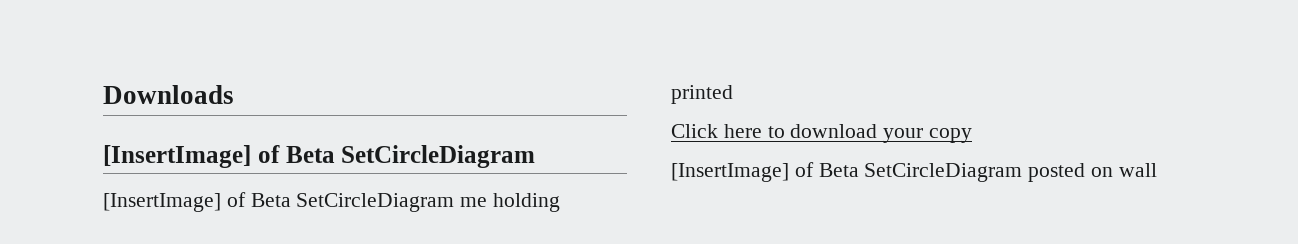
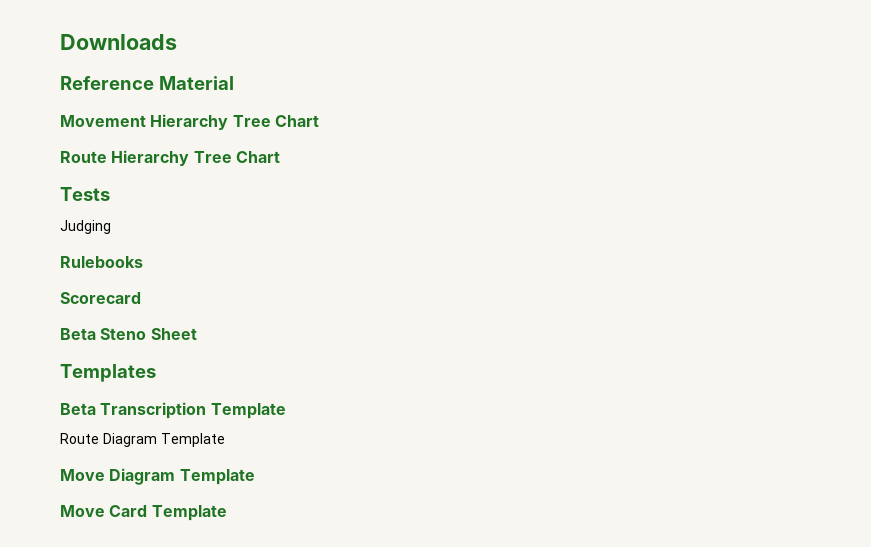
[103,145,536,168] [103,192,561,212] [671,85,733,104] [671,124,973,143] [671,162,1157,182] [InsertImage] of Beta SetCircleDiagram // [InsertImage] of Beta SetCircleDiagram me holding printed // Click here to download your copy // [InsertImage] of Beta SetCircleDiagram posted on wall -> [60,76,234,90] [60,114,319,130] [60,150,280,166] [60,187,110,201] [60,220,111,234] [60,256,143,268] [60,292,141,304] [60,328,197,340] [60,364,156,382] [60,402,286,419] [60,433,225,447] [60,468,255,485] [60,505,227,521] Reference Material // Movement Hierarchy Tree Chart // Route Hierarchy Tree Chart // Tests // Judging // Rulebooks // Scorecard // Beta Steno Sheet // Templates // Beta Transcription Template // Route Diagram Template // Move Diagram Template // Move Card Template

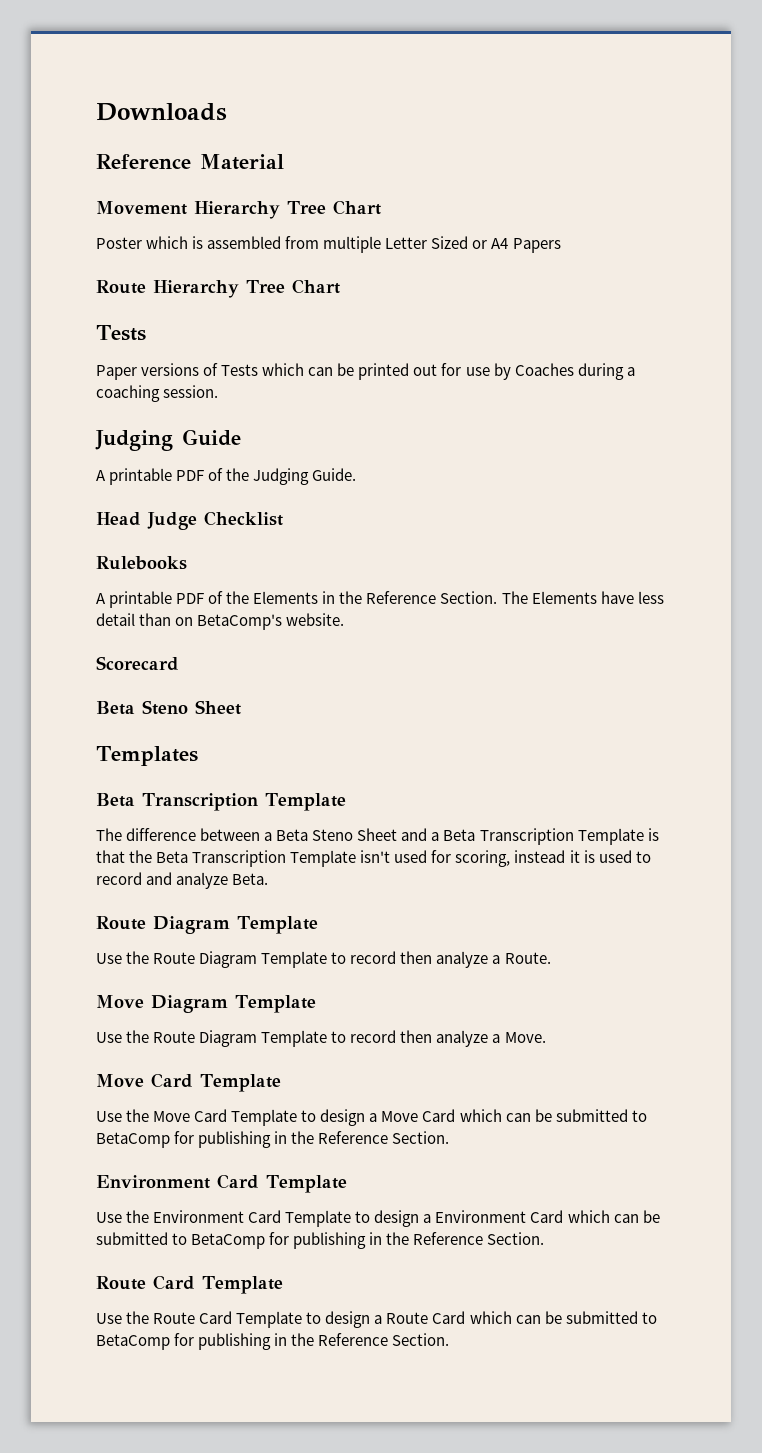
(319, 121) none -> [96,236,561,253] // Poster which is assembled from multiple Letter Sized or A4 Papers
[60,220,111,234] [60,256,143,268] Judging // Rulebooks -> [96,363,635,380] [96,385,219,402] [95,429,241,451] [96,468,357,485] [96,511,283,530] [96,556,187,570] [96,591,664,608] [96,613,345,630] Paper versions of Tests which can be printed out for use by Coaches during a coaching session. // Judging Guide // A printable PDF of the Judging Guide. // Head Judge Checklist // Rulebooks // A printable PDF of the Elements in the Reference Section. The Elements have less detail than on BetaComp's website.
[60,433,225,447] [60,468,255,485] [60,505,227,521] Route Diagram Template // Move Diagram Template // Move Card Template -> [96,828,659,845] [96,850,651,867] [96,872,269,889] [96,916,318,934] [96,951,551,968] [96,995,316,1013] [96,1030,546,1047] [96,1073,281,1092] [96,1109,647,1126] [96,1131,450,1148] [96,1174,347,1193] [96,1210,660,1227] [96,1232,545,1249] [96,1275,283,1294] [96,1311,657,1328] [96,1333,450,1350] The difference between a Beta Steno Sheet and a Beta Transcription Template is that the Beta Transcription Template isn't used for scoring, instead it is used to record and analyze Beta. // Route Diagram Template // Use the Route Diagram Template to record then analyze a Route. // Move Diagram Template // Use the Route Diagram Template to record then analyze a Move. // Move Card Template // Use the Move Card Template to design a Move Card which can be submitted to BetaComp for publishing in the Reference Section. // Environment Card Template // Use the Environment Card Template to design a Environment Card which can be submitted to BetaComp for publishing in the Reference Section. // Route Card Template // Use the Route Card Template to design a Route Card which can be submitted to BetaComp for publishing in the Reference Section.

